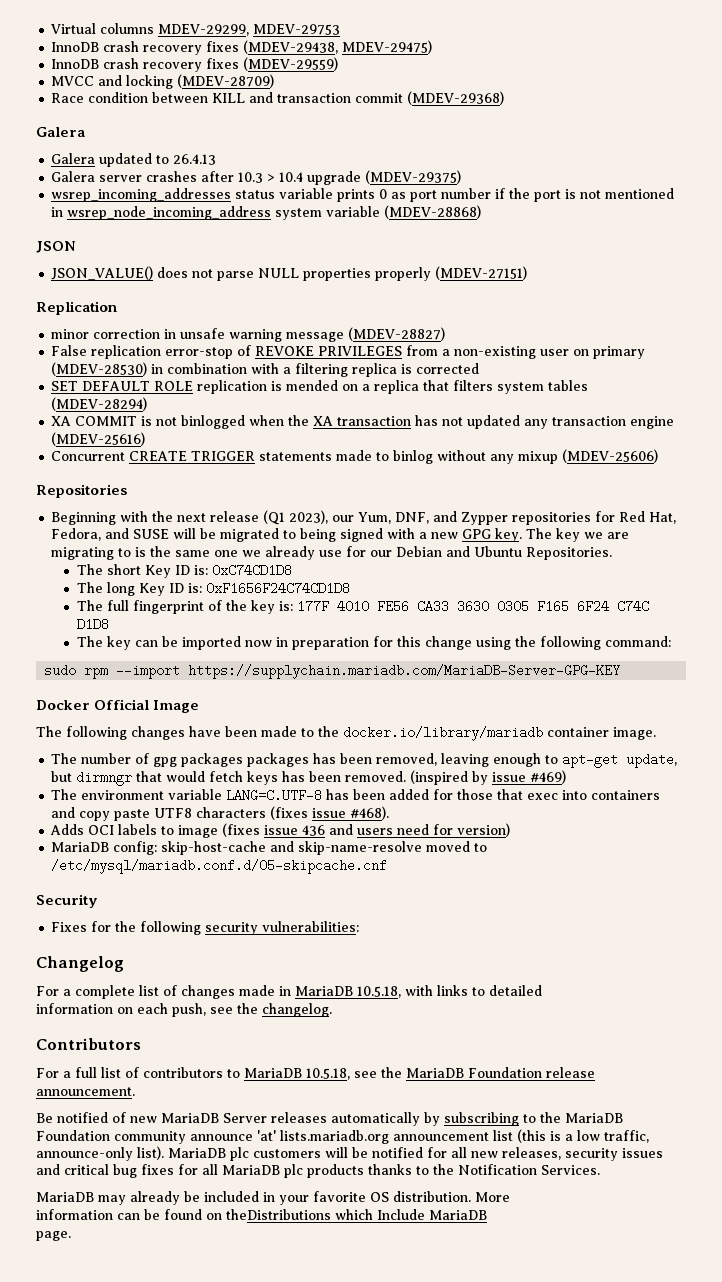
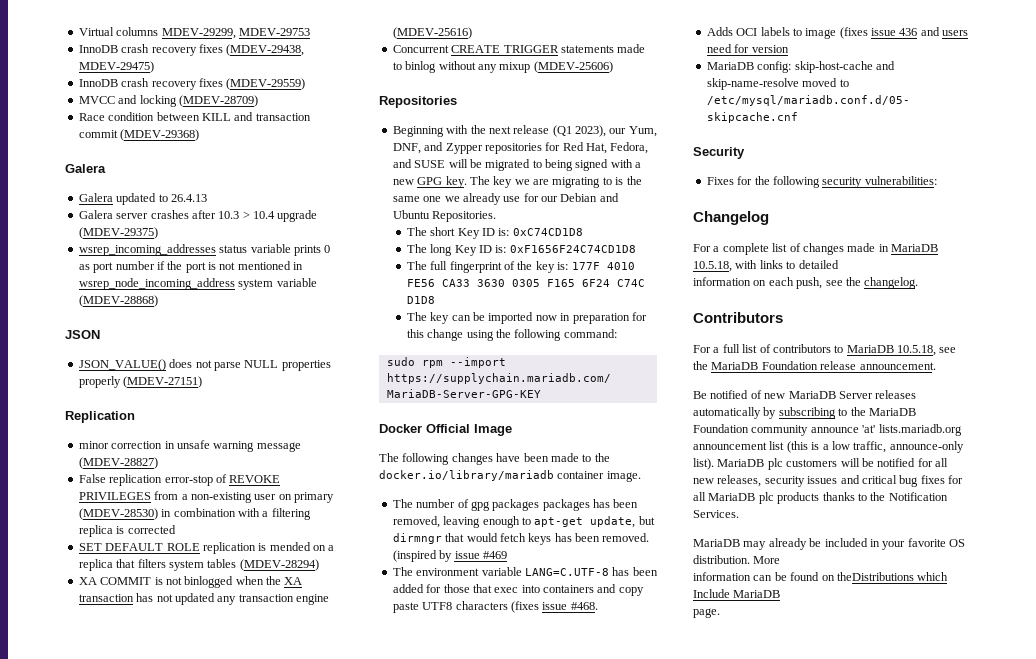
[530,770,567,784] #469) -> [482,551,507,559] #469
[350,806,390,820] #468). -> [570,602,598,610] #468.
[457,823,511,837] version) -> [751,45,789,53] version

